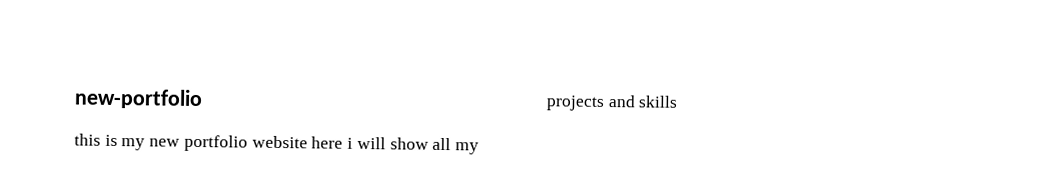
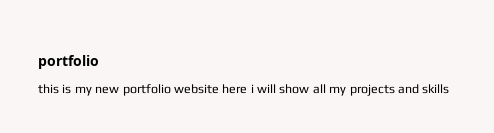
[74,88,203,110] new-portfolio -> [38,55,99,69] portfolio

